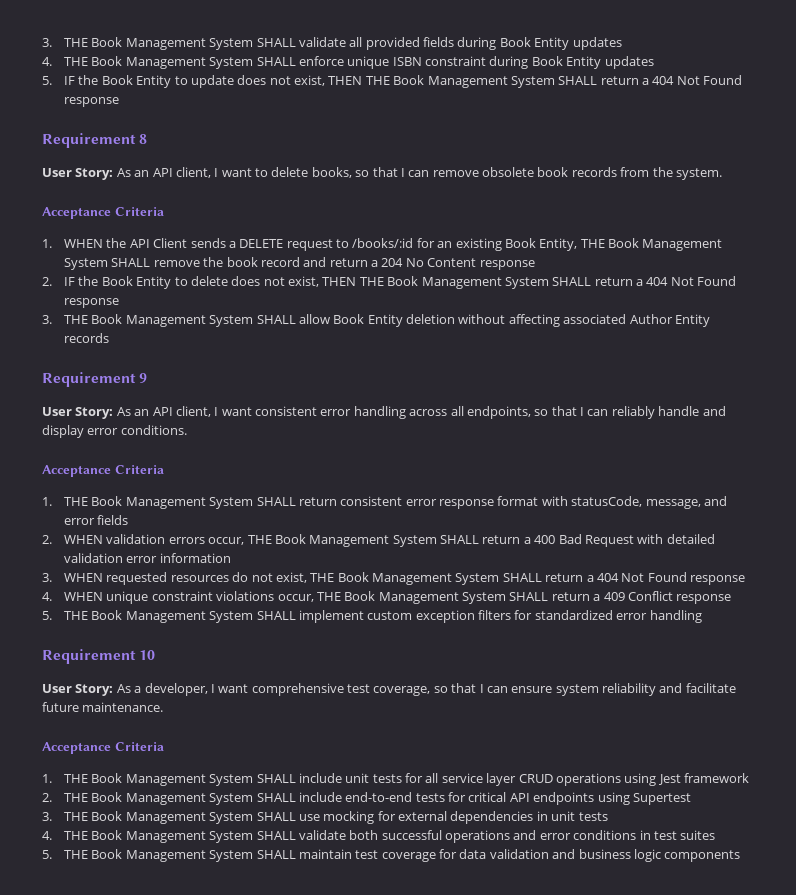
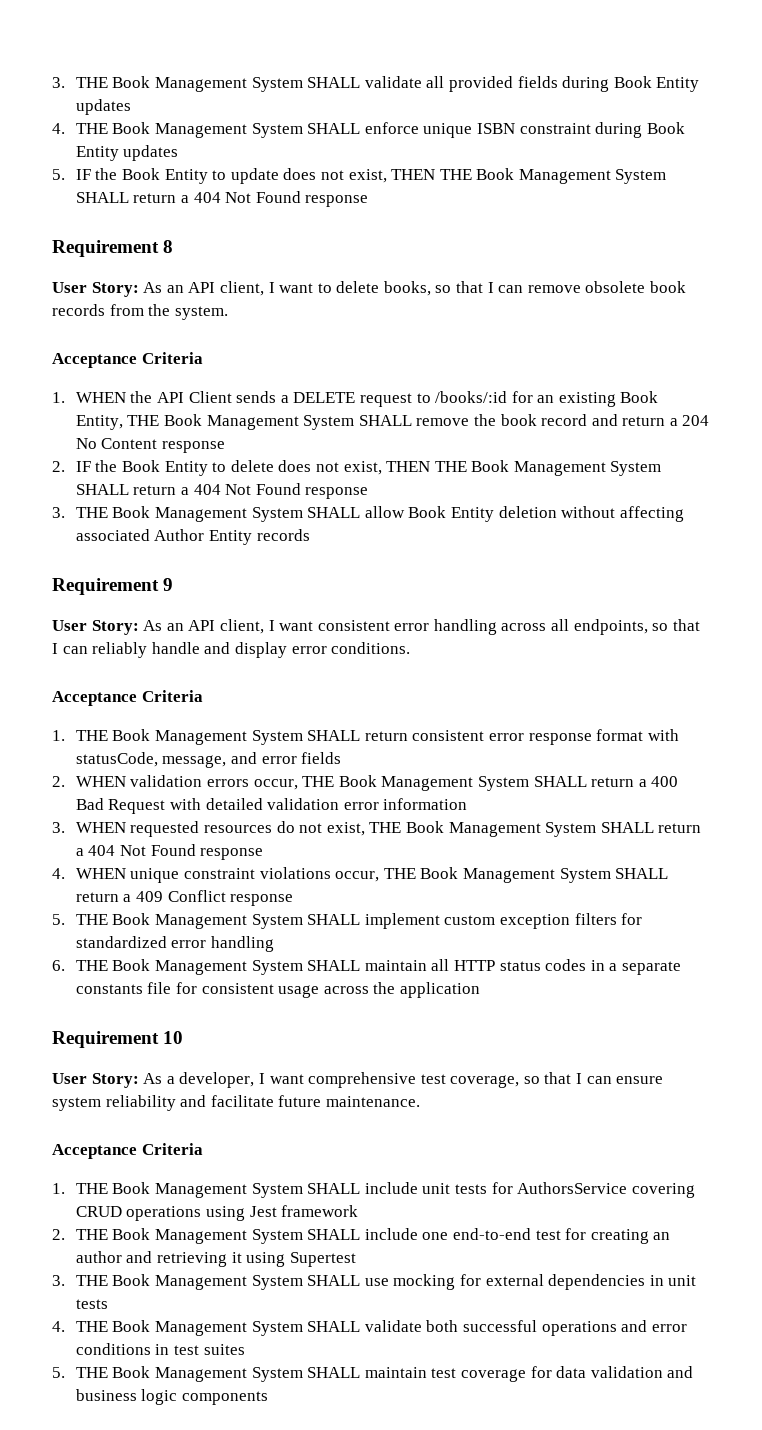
(702, 616) none -> [52,959,681,975] [75,982,480,998] // 6. THE Book Management System SHALL maintain all HTTP status codes in a separate constants file for consistent usage across the application
[425,773,517,786] all service layer -> [517,1182,695,1198] AuthorsService covering
[345,792,595,805] end-to-end tests for critical API endpoints -> [422,1228,671,1244] [75,1251,242,1267] one end-to-end test for creating an author and retrieving it

